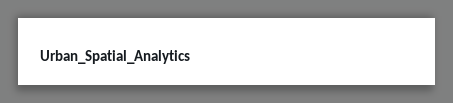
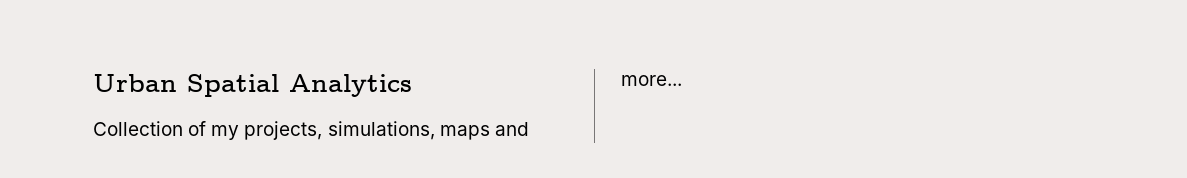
[40,50,190,64] Urban_Spatial_Analytics -> [93,74,412,97] [93,121,529,140] [621,75,682,86] Urban Spatial Analytics // Collection of my projects, simulations, maps and more...

